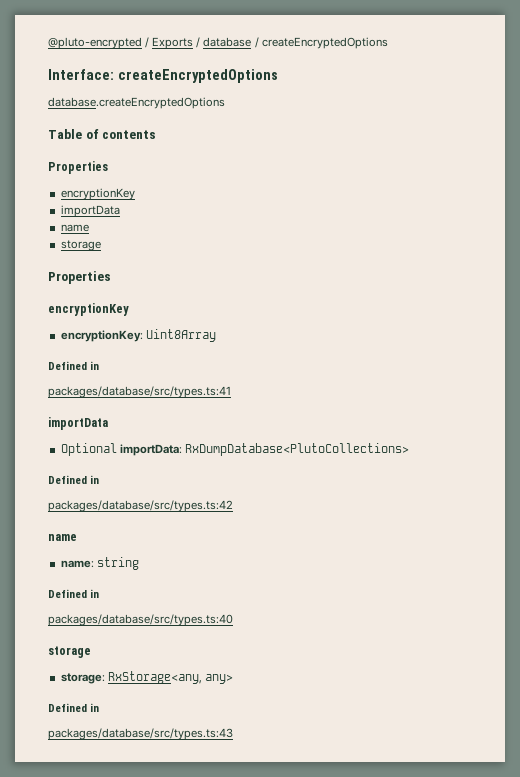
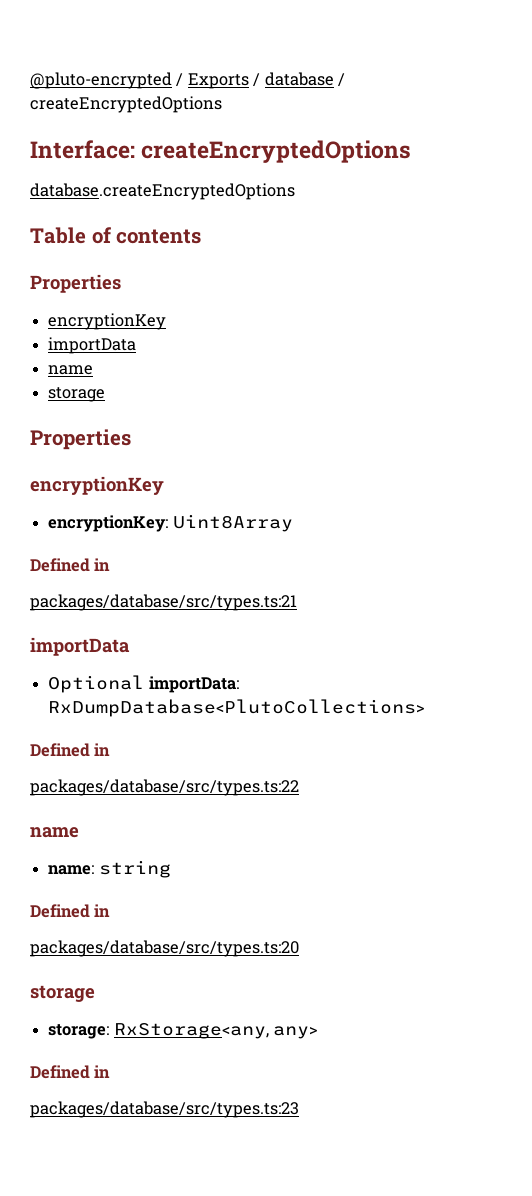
[48,386,231,398] packages/database/src/types.ts:41 -> [30,594,297,611] packages/database/src/types.ts:21
[48,500,233,512] packages/database/src/types.ts:42 -> [30,779,299,796] packages/database/src/types.ts:22
[48,614,233,626] packages/database/src/types.ts:40 -> [30,940,299,957] packages/database/src/types.ts:20
[48,728,233,740] packages/database/src/types.ts:43 -> [30,1101,299,1118] packages/database/src/types.ts:23

